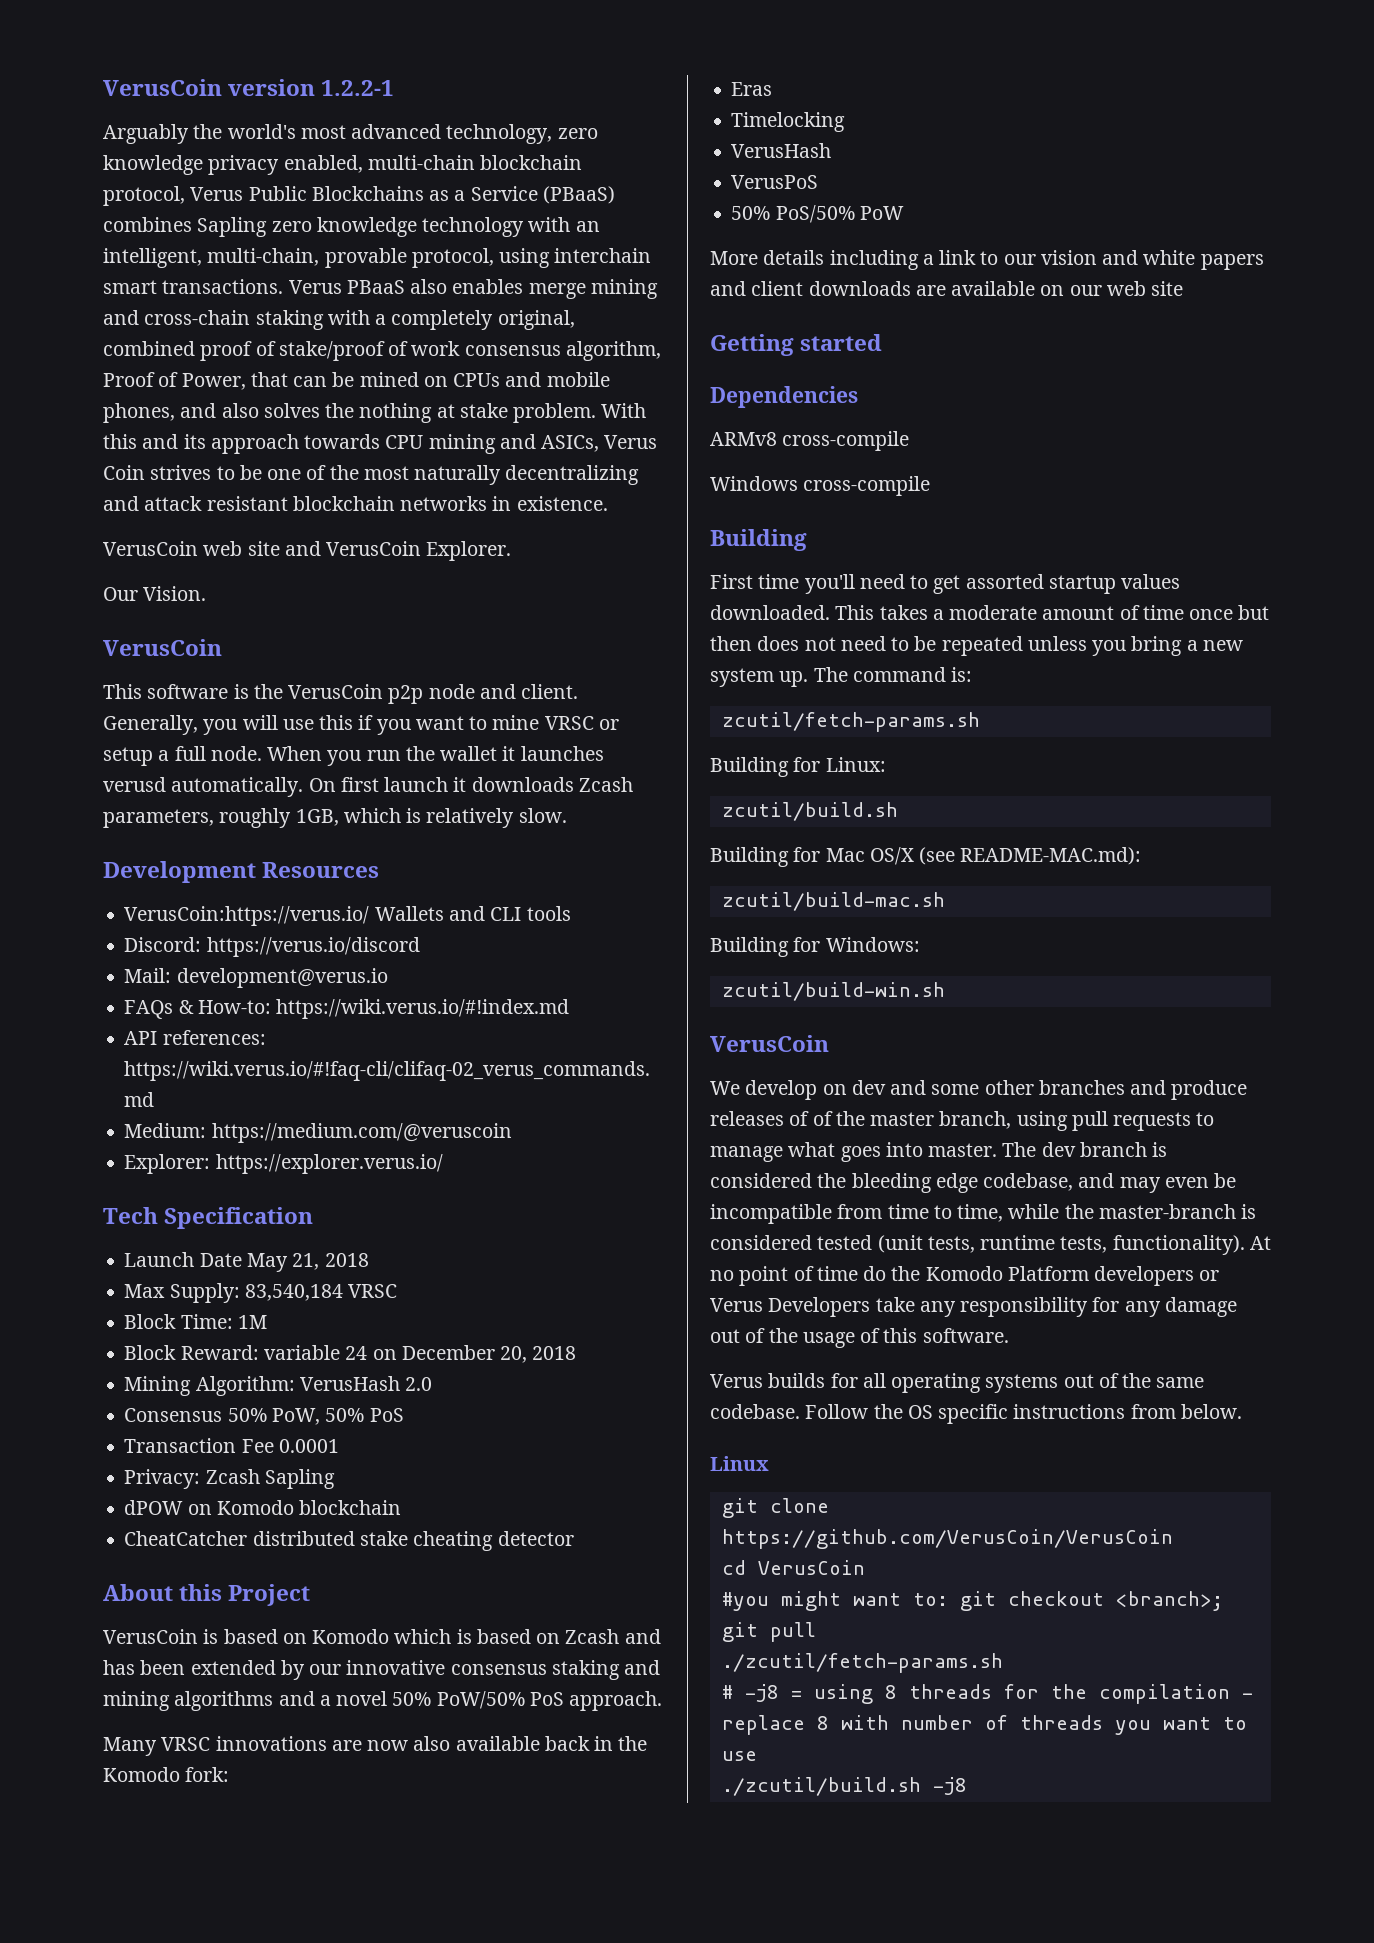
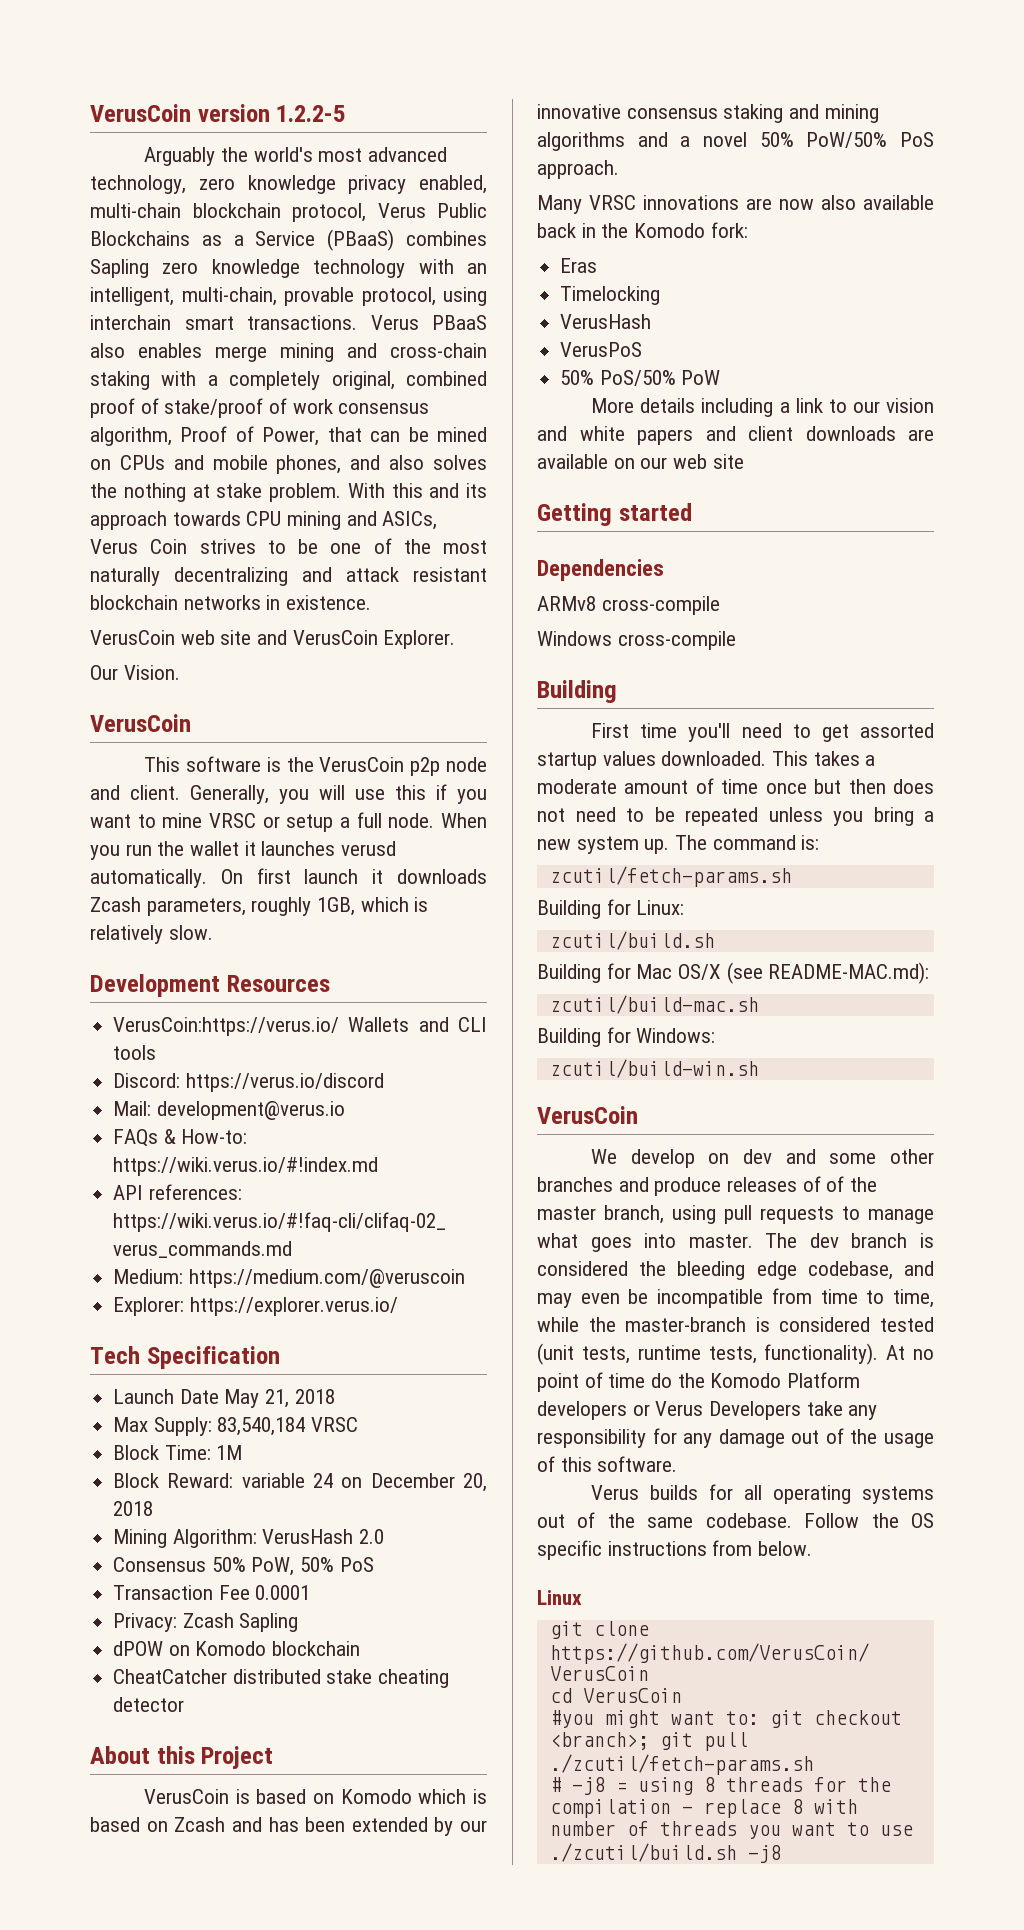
[321,80,395,96] 1.2.2-1 -> [276,105,346,122] 1.2.2-5

